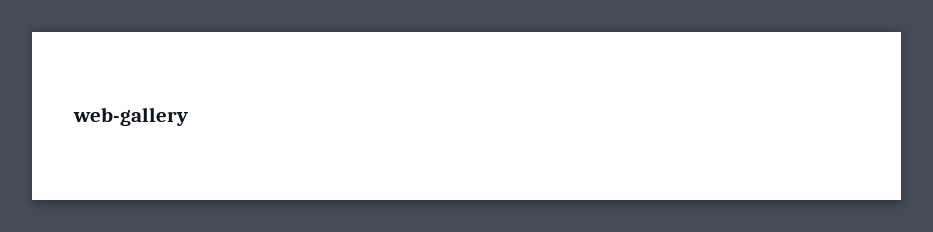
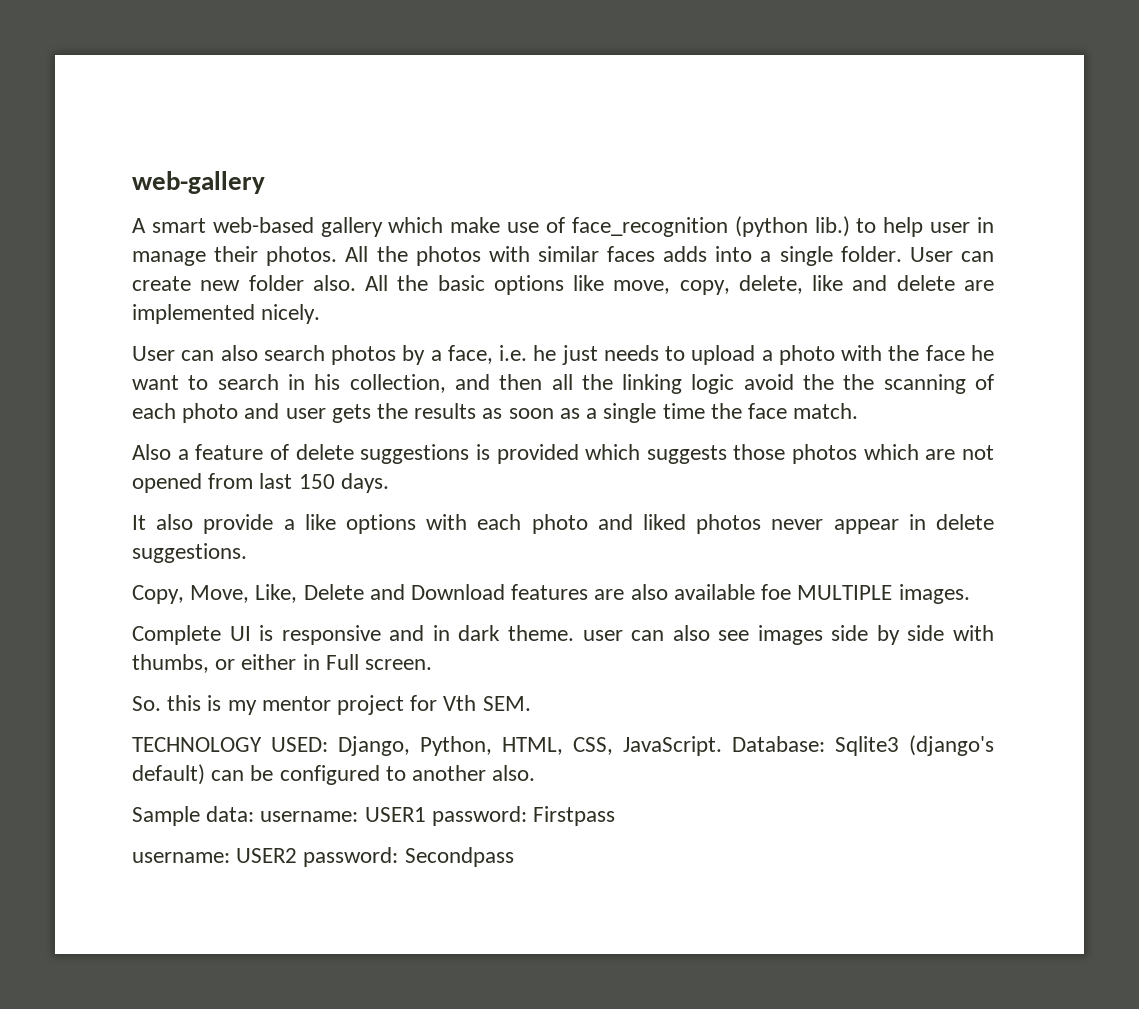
(188, 116) none -> [132,216,995,237] [132,246,994,266] [132,275,994,295] [132,304,321,324] [132,345,995,365] [132,374,994,394] [132,403,859,423] [132,444,994,464] [132,473,389,493] [132,514,995,534] [132,543,247,563] [132,584,970,604] [132,625,994,645] [132,654,433,673] [132,695,531,715] [132,735,994,756] [132,764,536,785] [132,806,616,826] [132,847,514,867] // A smart web-based gallery which make use of face_recognition (python lib.) to help user in manage their photos. All the photos with similar faces adds into a single folder. User can create new folder also. All the basic options like move, copy, delete, like and delete are implemented nicely. // User can also search photos by a face, i.e. he just needs to upload a photo with the face he want to search in his collection, and then all the linking logic avoid the the scanning of each photo and user gets the results as soon as a single time the face match. // Also a feature of delete suggestions is provided which suggests those photos which are not opened from last 150 days. // It also provide a like options with each photo and liked photos never appear in delete suggestions. // Copy, Move, Like, Delete and Download features are also available foe MULTIPLE images. // Complete UI is responsive and in dark theme. user can also see images side by side with thumbs, or either in Full screen. // So. this is my mentor project for Vth SEM. // TECHNOLOGY USED: Django, Python, HTML, CSS, JavaScript. Database: Sqlite3 (django's default) can be configured to another also. // Sample data: username: USER1 password: Firstpass // username: USER2 password: Secondpass

